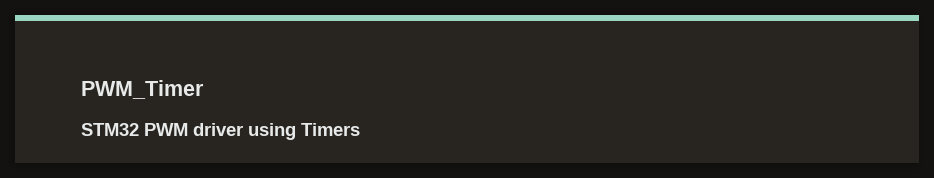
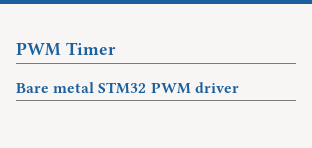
[81,80,204,99] PWM_Timer // -> [16,42,116,56] [16,82,95,93] PWM Timer // Bare metal
[248,123,360,140] using Timers -> (239, 87) none

